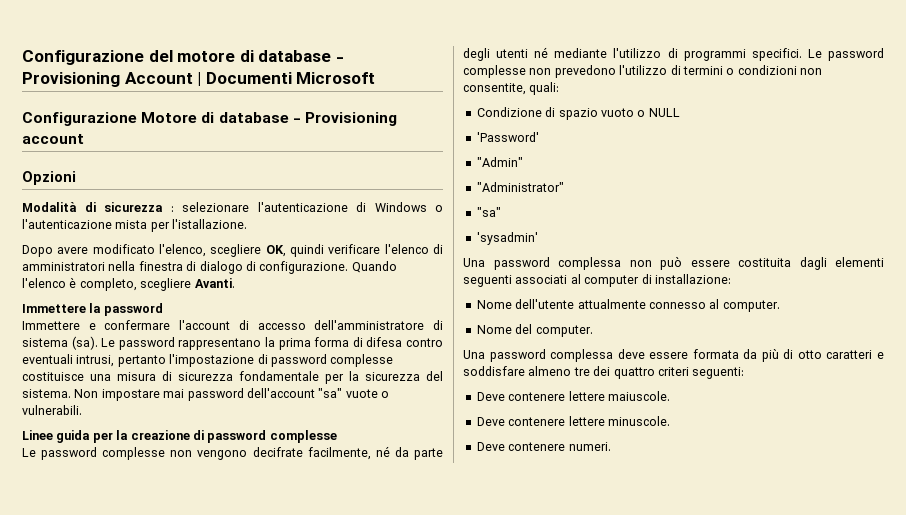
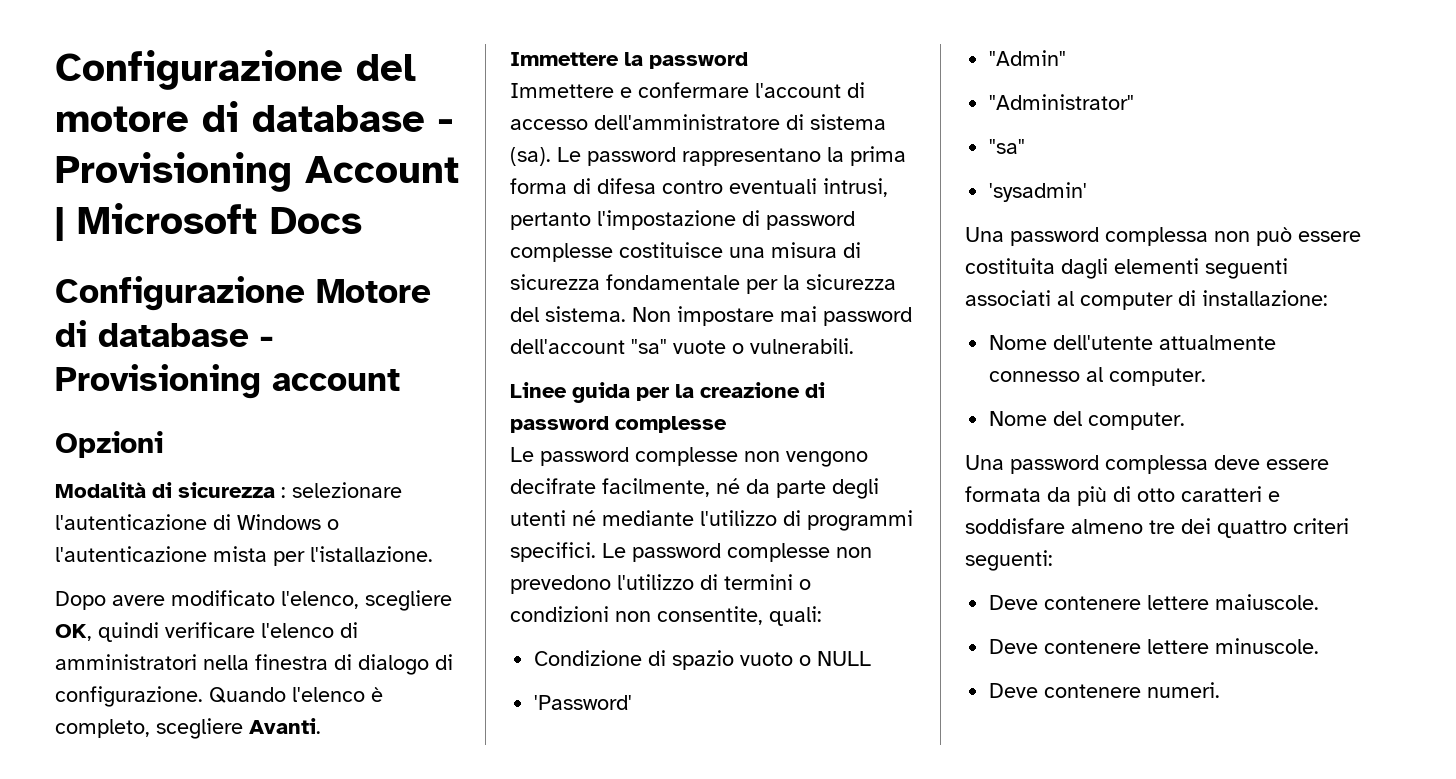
[205,72,292,84] Documenti -> (64, 224) none
(376, 78) none -> [270,207,362,234] Docs

